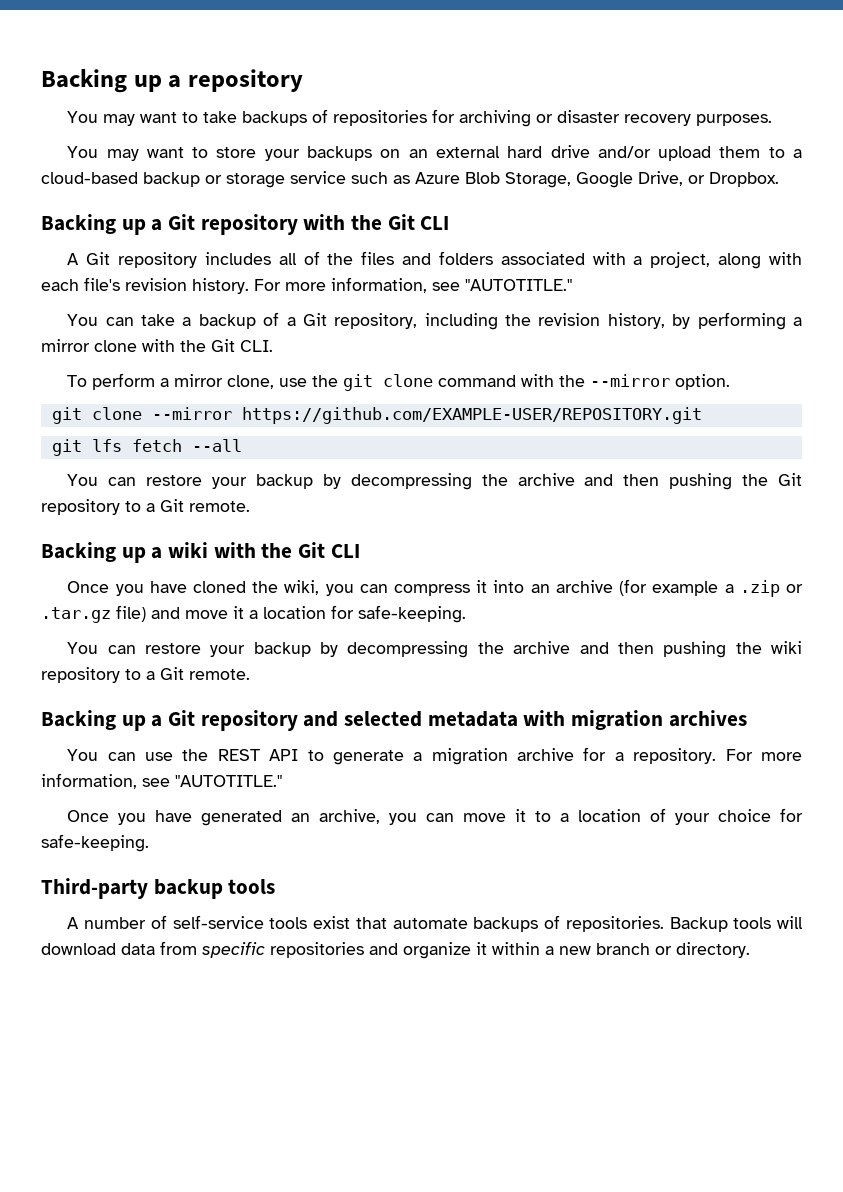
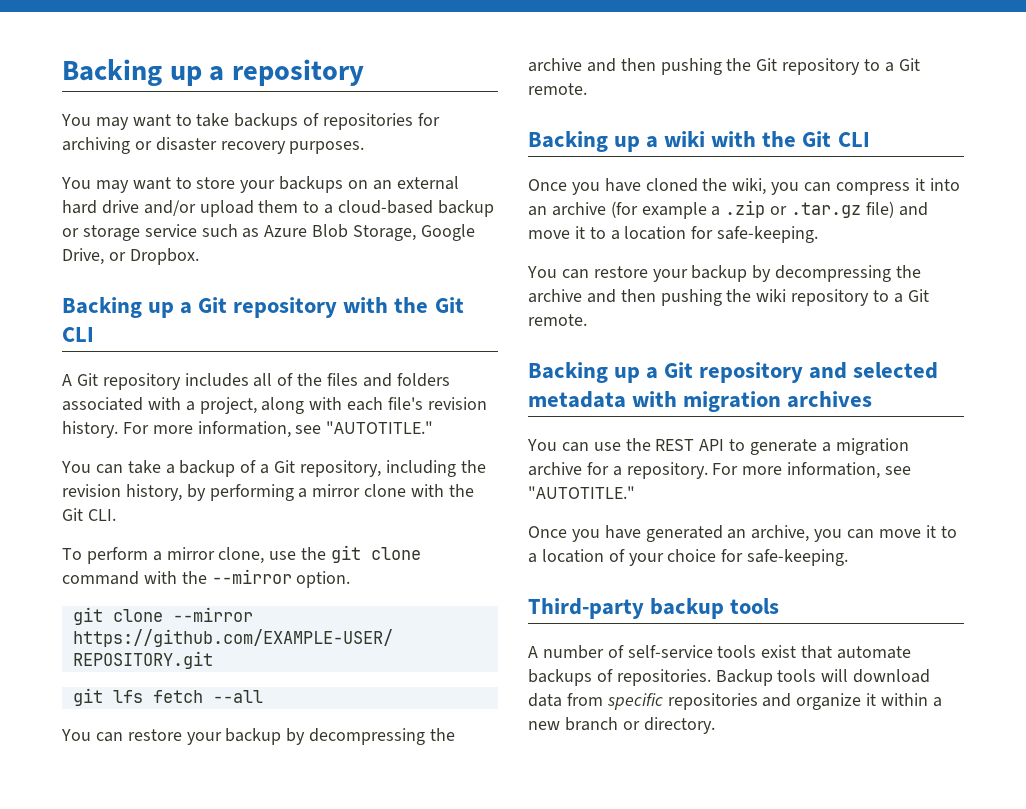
(244, 612) none -> [589,227,606,239] to

